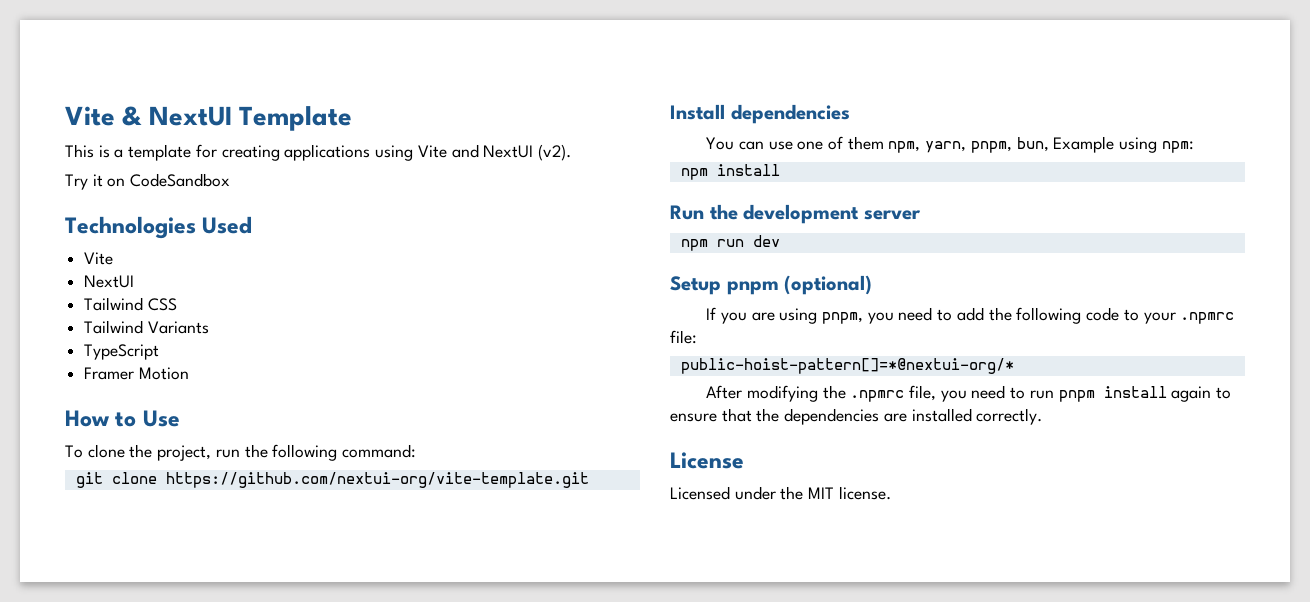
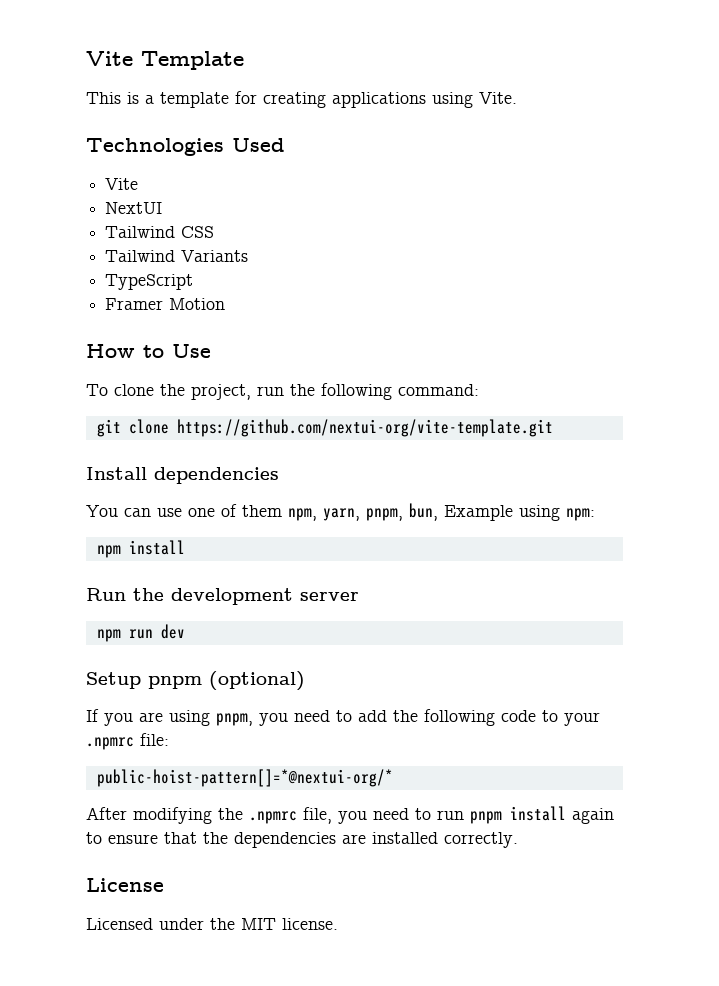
[65,106,232,126] Vite & NextUI -> [86,51,133,66] Vite
[417,144,571,161] [65,173,231,190] Vite and NextUI (v2). // Try it on CodeSandbox -> [479,92,517,104] Vite.

